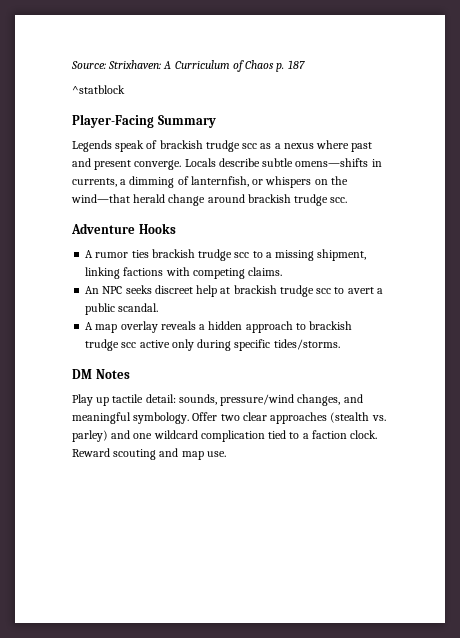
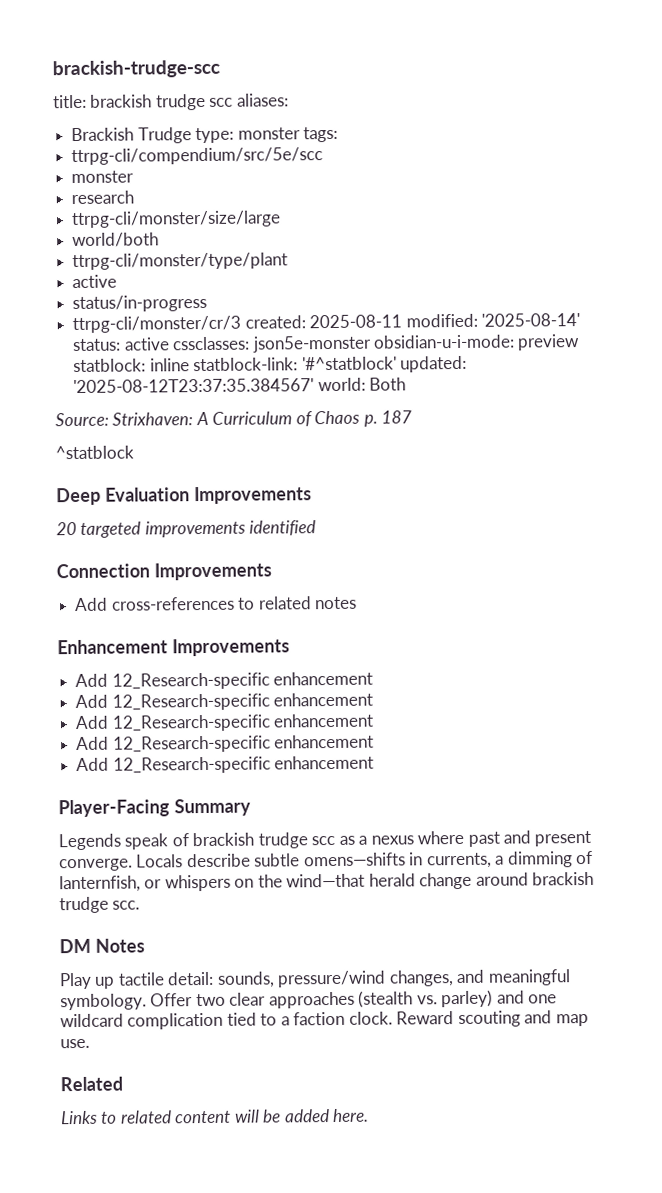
(71, 65) none -> [52,59,220,79] [53,93,289,111] [71,126,338,144] [71,147,324,166] [71,170,135,184] [71,190,135,205] [71,210,282,229] [72,232,160,248] [72,252,289,271] [72,274,118,289] [72,294,208,313] [72,313,580,334] [72,334,581,353] [73,355,467,373] [73,377,407,394] brackish-trudge-scc // title: brackish trudge scc aliases: // Brackish Trudge type: monster tags: // ttrpg-cli/compendium/src/5e/scc // monster // research // ttrpg-cli/monster/size/large // world/both // ttrpg-cli/monster/type/plant // active // status/in-progress // ttrpg-cli/monster/cr/3 created: 2025-08-11 modified: '2025-08-14' status: active cssclasses: json5e-monster obsidian-u-i-mode: preview statblock: inline statblock-link: '#^statblock' updated: '2025-08-12T23:37:35.384567' world: Both //
(125, 89) none -> [56,486,312,506] [56,520,317,538] [56,562,272,581] [75,596,357,612] [57,638,290,657] [75,671,374,690] [75,692,374,711] [75,713,375,732] [76,734,375,753] [76,755,375,774] // Deep Evaluation Improvements // 20 targeted improvements identified // Connection Improvements // Add cross-references to related notes // Enhancement Improvements // Add 12_Research-specific enhancement // Add 12_Research-specific enhancement // Add 12_Research-specific enhancement // Add 12_Research-specific enhancement // Add 12_Research-specific enhancement
[71,223,176,234] [85,249,367,261] [85,267,283,279] [85,285,383,297] [85,303,159,315] [85,321,353,333] [85,339,340,351] // Adventure Hooks // A rumor ties brackish trudge scc to a missing shipment, linking factions with competing claims. // An NPC seeks discreet help at brackish trudge scc to avert a public scandal. // A map overlay reveals a hidden approach to brackish trudge scc active only during specific tides/storms. -> (141, 905) none
(226, 454) none -> [60,1076,123,1092] [61,1108,370,1125] // Related // Links to related content will be added here.

